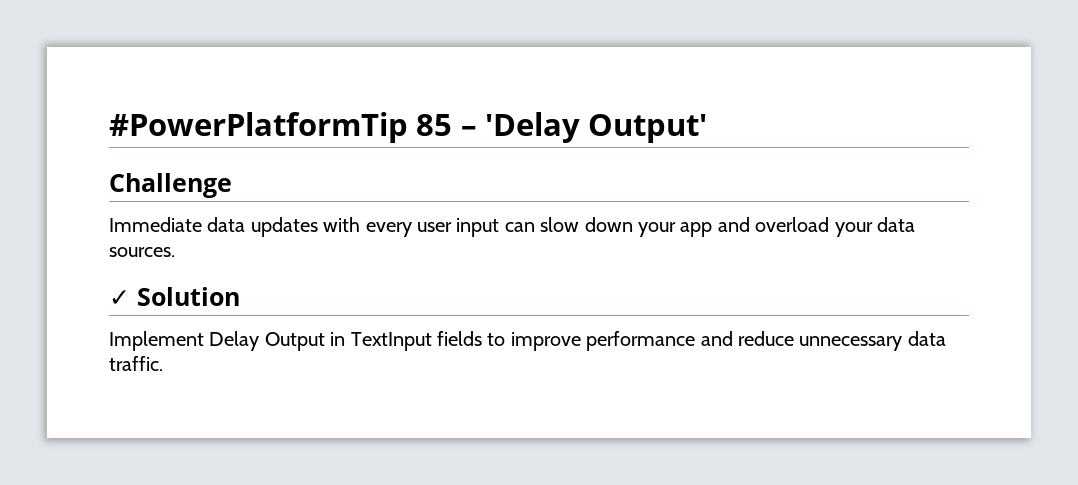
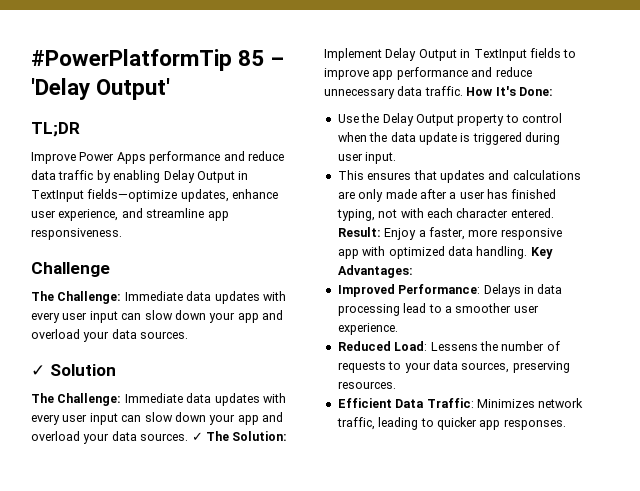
(708, 128) none -> [31,122,80,137] [31,151,284,164] [31,170,249,183] [31,189,279,202] [31,208,229,221] [31,228,122,240] // TL;DR // Improve Power Apps performance and reduce data traffic by enabling Delay Output in TextInput fields—optimize updates, enhance user experience, and streamline app responsiveness.
(232, 185) none -> [31,291,122,304] The Challenge:
(240, 296) none -> [31,393,286,406] [31,412,283,425] [31,431,288,444] The Challenge: Immediate data updates with every user input can slow down your app and overload your data sources. ✓ The Solution:
(581, 341) none -> [372,70,394,80] app
(163, 363) none -> [466,86,553,96] [337,113,562,126] [337,132,560,145] [337,152,397,164] [337,170,581,183] [337,189,557,202] [336,208,554,221] [337,227,562,240] [337,246,553,259] [337,265,413,278] [337,284,563,297] [337,303,539,316] [337,323,398,335] [337,341,560,351] [337,360,570,373] [337,381,396,389] [337,398,584,408] [336,417,566,430] How It's Done: // Use the Delay Output property to control when the data update is triggered during user input. // This ensures that updates and calculations are only made after a user has finished typing, not with each character entered. Result: Enjoy a faster, more responsive app with optimized data handling. Key Advantages: // Improved Performance: Delays in data processing lead to a smoother user experience. // Reduced Load: Lessens the number of requests to your data sources, preserving resources. // Efficient Data Traffic: Minimizes network traffic, leading to quicker app responses.

